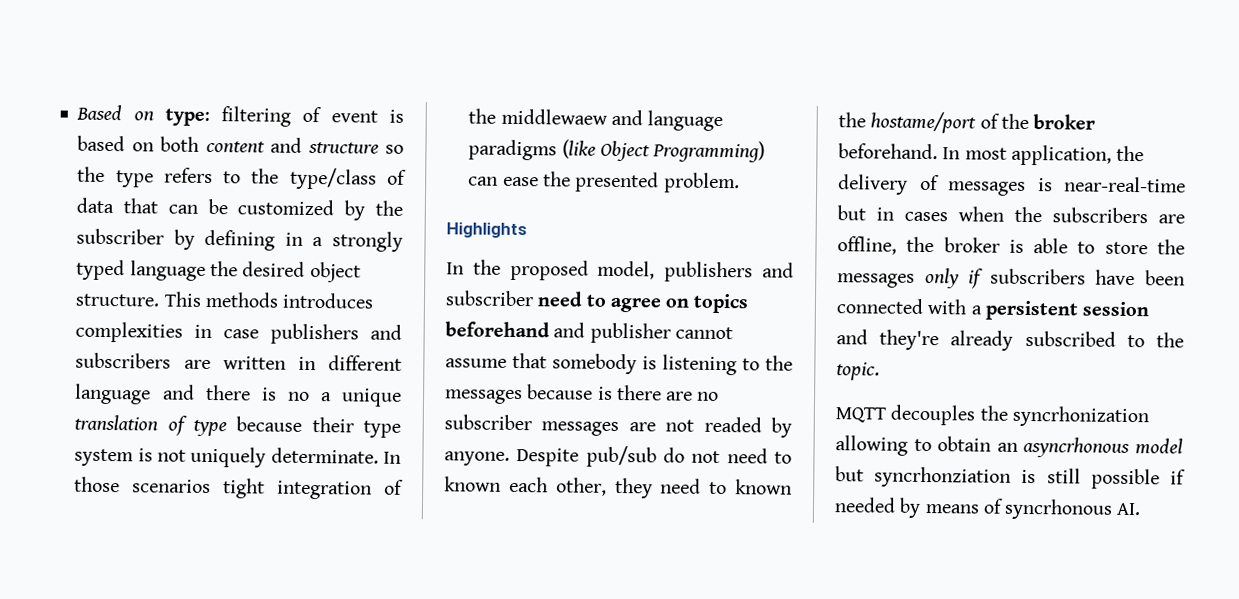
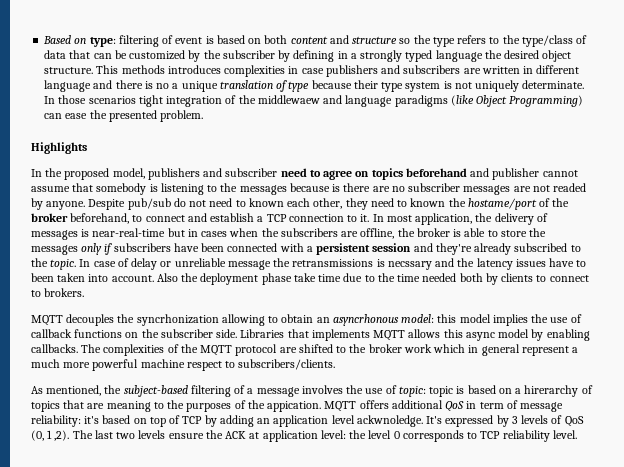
[838,143,938,160] beforehand. -> [70,213,370,224] beforehand, to connect and establish a TCP connection to it.
(880, 371) none -> [79,258,587,270] [31,273,589,285] [31,288,85,297] In case of delay or unreliable message the retransmissions is necssary and the latency issues have to been taken into account. Also the deployment phase take time due to the time needed both by clients to connect to brokers.
[1135,438,1183,455] [835,466,1186,490] [834,497,1142,520] model but syncrhonziation is still possible if needed by means of syncrhonous AI. -> [401,314,582,326] [31,329,590,341] [31,344,579,356] [31,359,336,371] [31,385,593,397] [31,400,564,412] [31,415,584,427] [31,430,577,442] model: this model implies the use of callback functions on the subscriber side. Libraries that implements MQTT allows this async model by enabling callbacks. The complexities of the MQTT protocol are shifted to the broker work which in general represent a much more powerful machine respect to subscribers/clients. // As mentioned, the subject-based filtering of a message involves the use of topic: topic is based on a hirerarchy of topics that are meaning to the purposes of the appication. MQTT offers additional QoS in term of message reliability: it's based on top of TCP by adding an application level ackwnoledge. It's expressed by 3 levels of QoS (0, 1 ,2). The last two levels ensure the ACK at application level: the level 0 corresponds to TCP reliability level.

